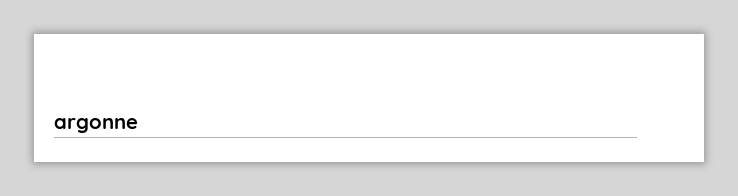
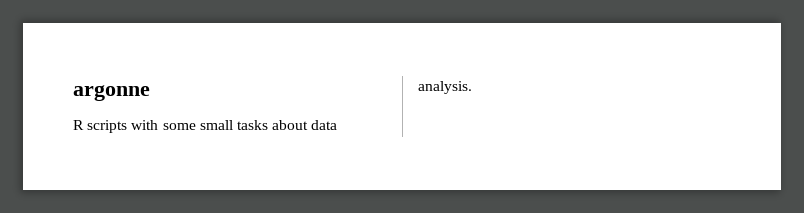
(138, 125) none -> [73,120,338,133] [418,81,472,94] // R scripts with some small tasks about data analysis.

